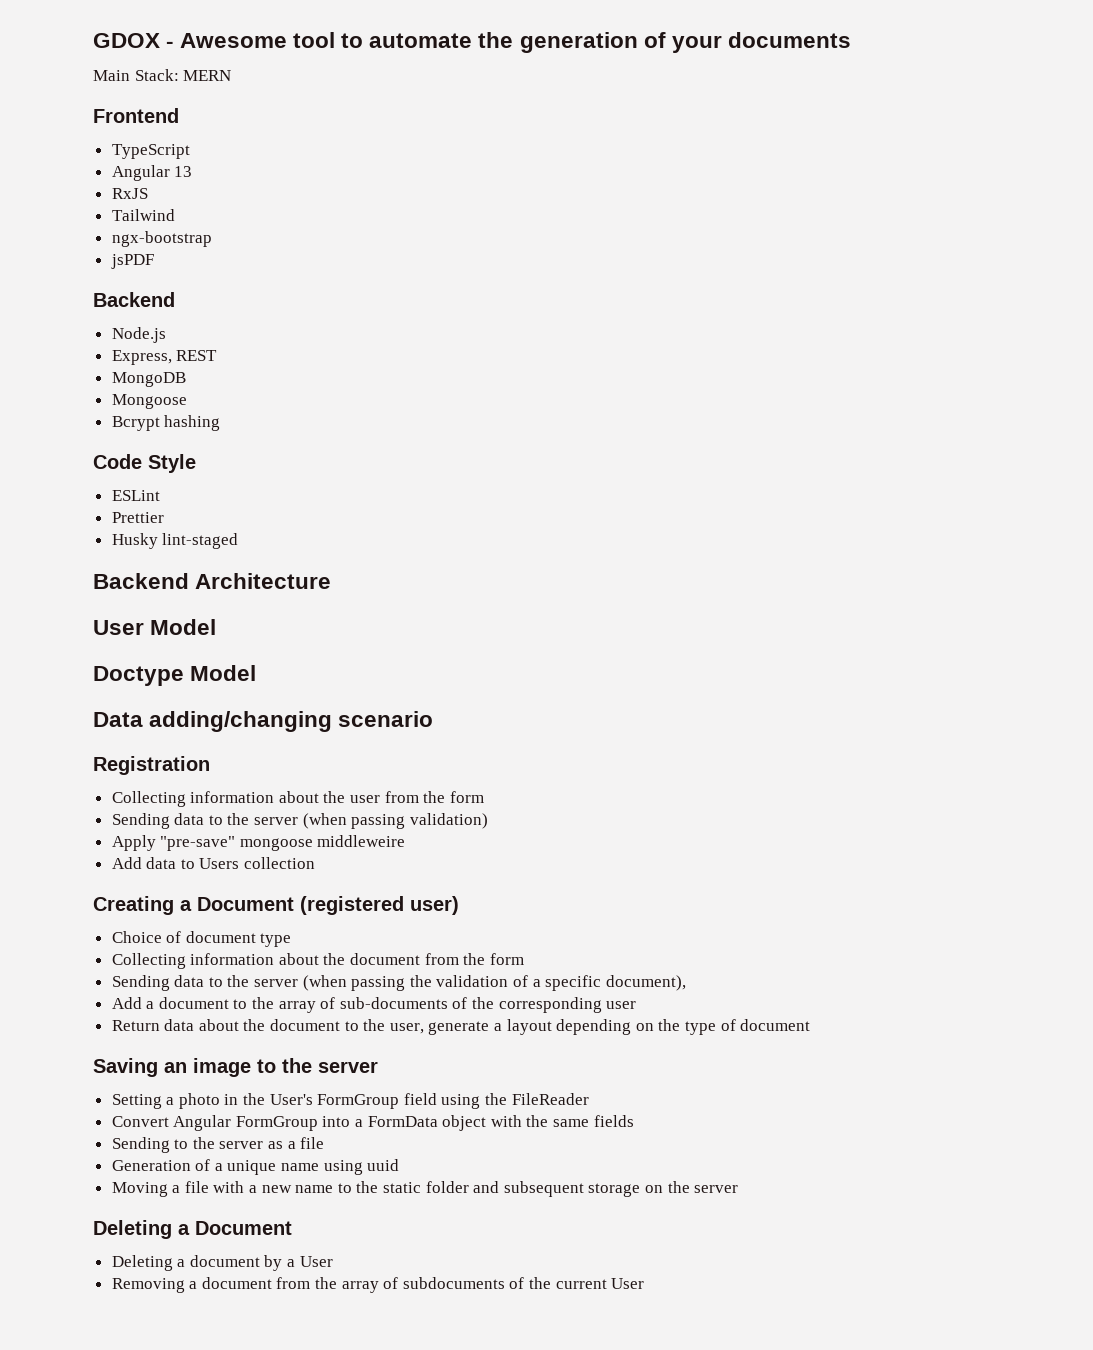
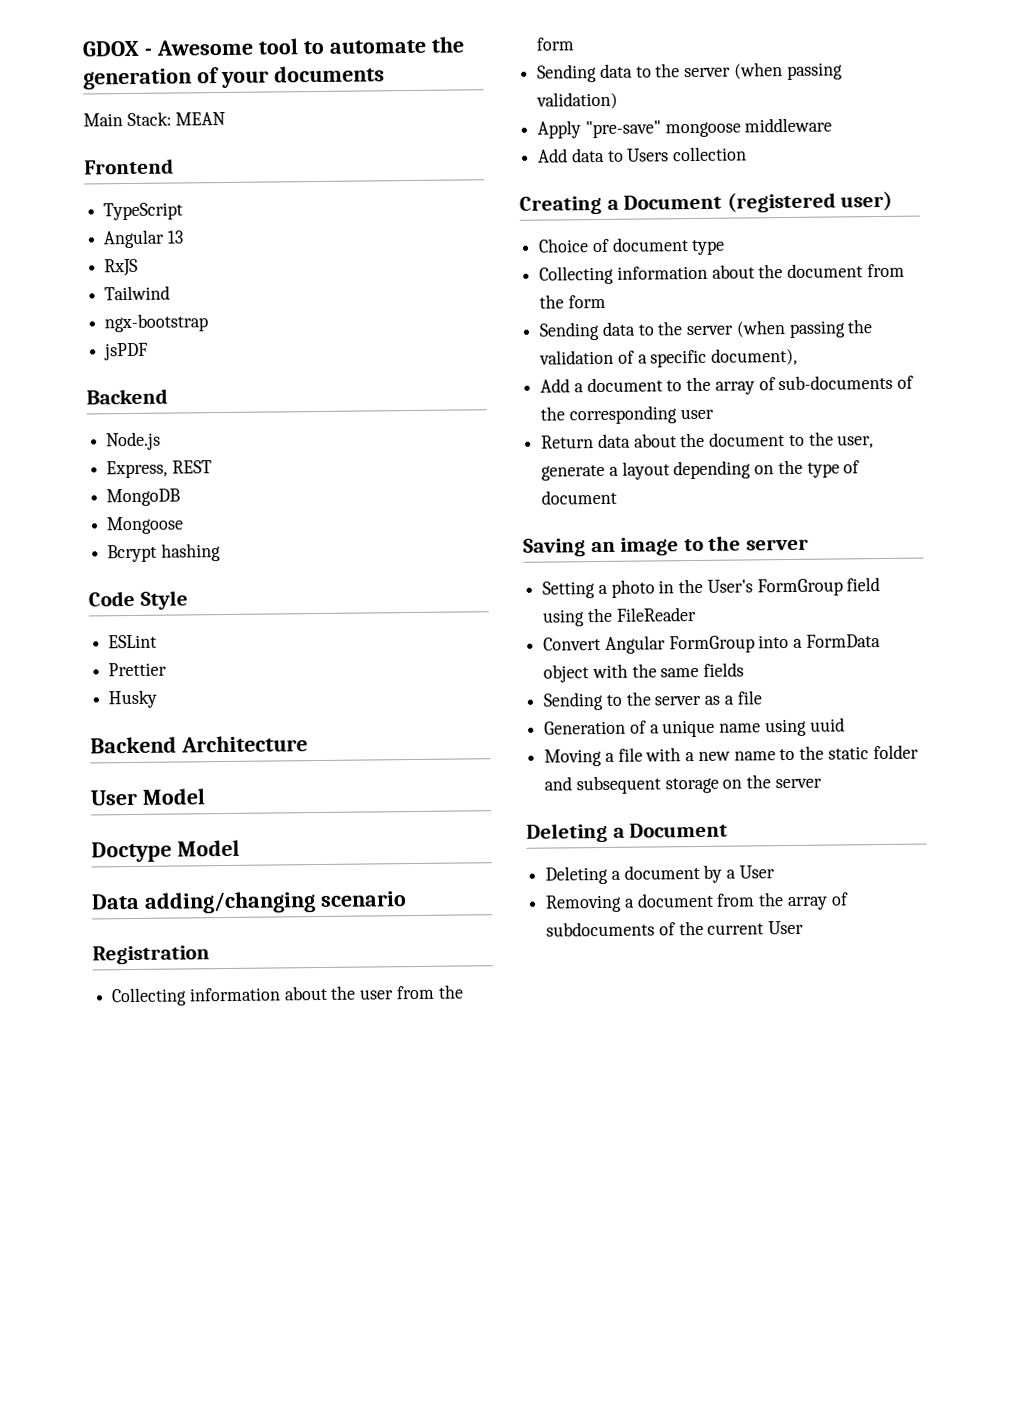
[183,70,232,81] MERN -> [175,111,227,126] MEAN
[162,533,239,549] lint-staged -> (158, 699) none
[317,835,406,847] middleweire -> [744,117,833,133] middleware

